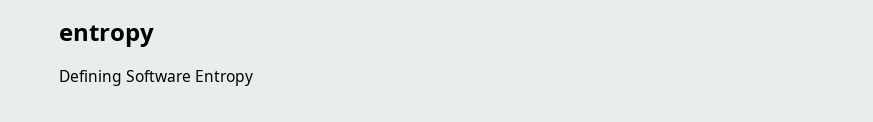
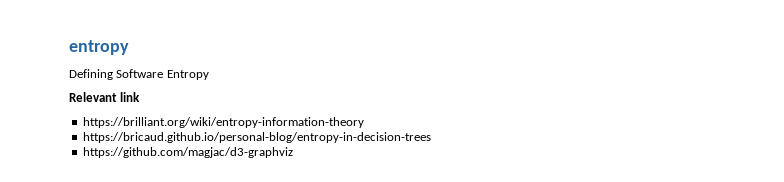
(254, 78) none -> [69,92,141,102] [82,117,364,128] [82,132,431,143] [82,147,293,158] // Relevant link // https://brilliant.org/wiki/entropy-information-theory // https://bricaud.github.io/personal-blog/entropy-in-decision-trees // https://github.com/magjac/d3-graphviz

